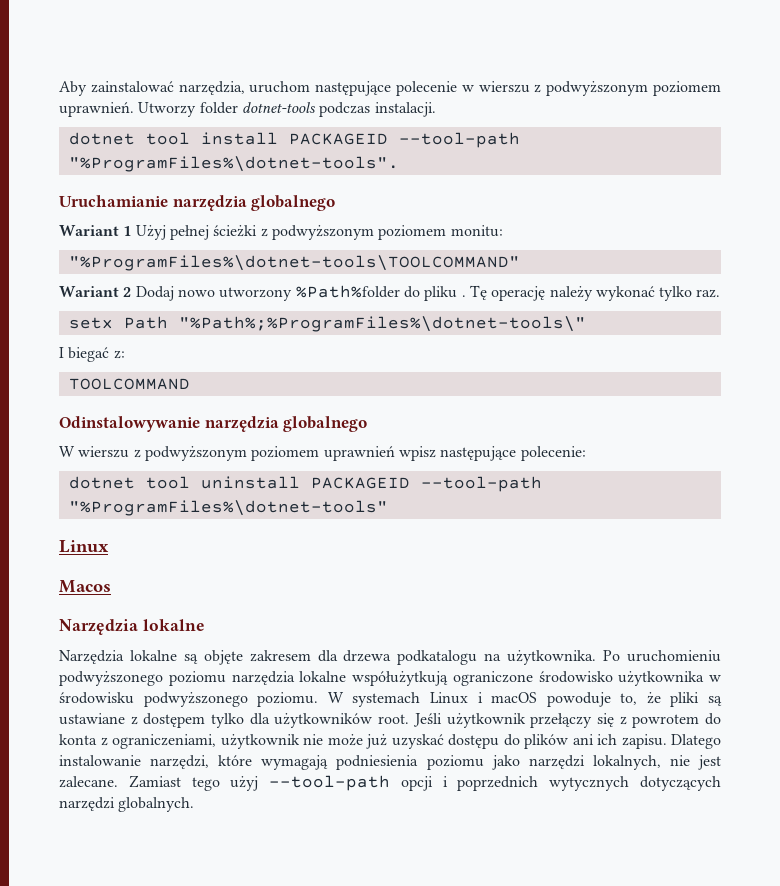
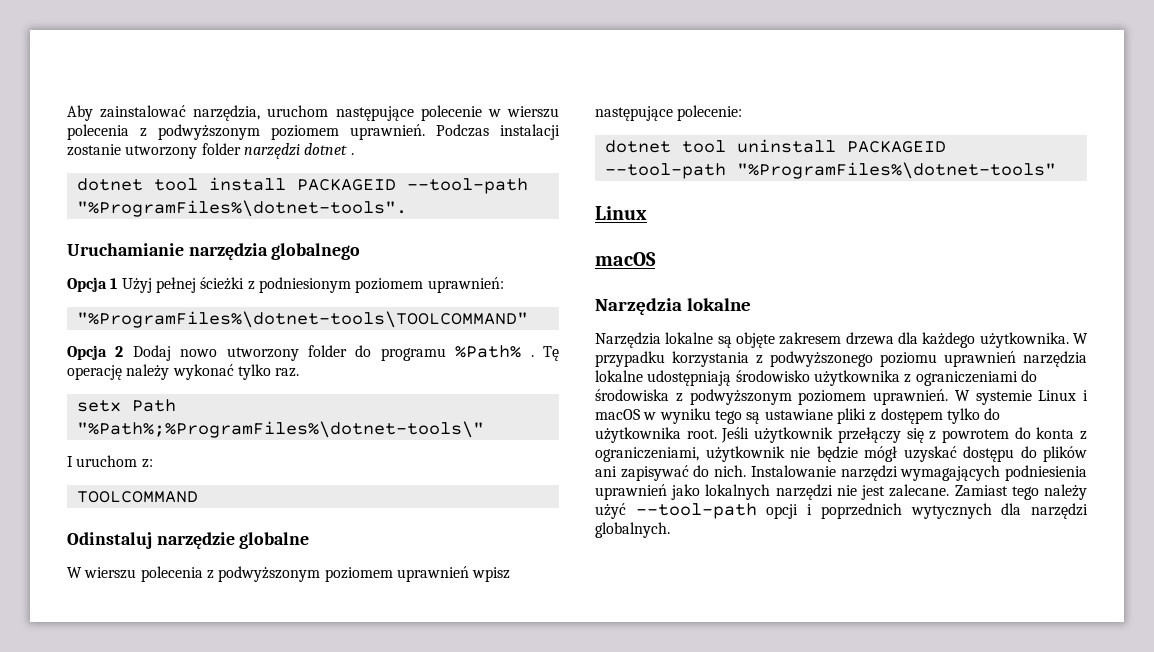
[534,81,721,96] [59,102,436,117] z podwyższonym poziomem uprawnień. Utworzy folder dotnet-tools podczas instalacji. -> [67,124,560,140] [67,143,354,159] polecenia z podwyższonym poziomem uprawnień. Podczas instalacji zostanie utworzony folder narzędzi dotnet .
[59,225,119,236] Wariant -> [67,277,107,292] Opcja
[271,225,503,240] podwyższonym poziomem monitu: -> [258,277,504,293] podniesionym poziomem uprawnień:
[59,286,119,297] Wariant -> [67,345,107,360] Opcja
[295,285,458,301] %Path%folder do pliku -> [308,345,522,361] folder do programu %Path%
[68,347,110,362] biegać -> [76,455,138,467] uruchom
[59,416,368,432] Odinstalowywanie narzędzia globalnego -> [67,532,310,549] Odinstaluj narzędzie globalne
(130, 452) none -> [140,566,203,582] polecenia
[59,580,111,593] Macos -> [595,252,656,266] macOS
[317,650,721,665] dla drzewa podkatalogu na użytkownika. Po uruchomieniu -> [845,332,1088,348] [595,351,763,367] drzewa dla każdego użytkownika. W przypadku korzystania z
(226, 678) none -> [944,351,1016,367] uprawnień
[352,671,721,686] [59,692,700,707] współużytkują ograniczone środowisko użytkownika w środowisku podwyższonego poziomu. W systemach Linux i macOS powoduje to, że pliki -> [647,370,1037,386] [595,389,1088,405] [595,408,742,424] udostępniają środowisko użytkownika z ograniczeniami do środowiska z podwyższonym poziomem uprawnień. W systemie Linux i macOS w wyniku tego
(125, 719) none -> [836,408,866,424] pliki
[249,713,373,728] dla użytkowników -> [984,408,1001,420] [595,427,681,443] do użytkownika
[327,734,387,749] może już -> [816,446,897,462] będzie mógł
[597,734,721,749] [59,755,661,770] ich zapisu. Dlatego instalowanie narzędzi, które wymagają podniesienia poziomu jako narzędzi lokalnych, -> [620,465,1087,481] [595,484,833,500] zapisywać do nich. Instalowanie narzędzi wymagających podniesienia uprawnień jako lokalnych narzędzi
[230,776,259,791] użyj -> [1044,484,1087,500] [595,503,626,519] należy użyć
[640,776,721,791] dotyczących -> [1001,503,1022,515] dla

